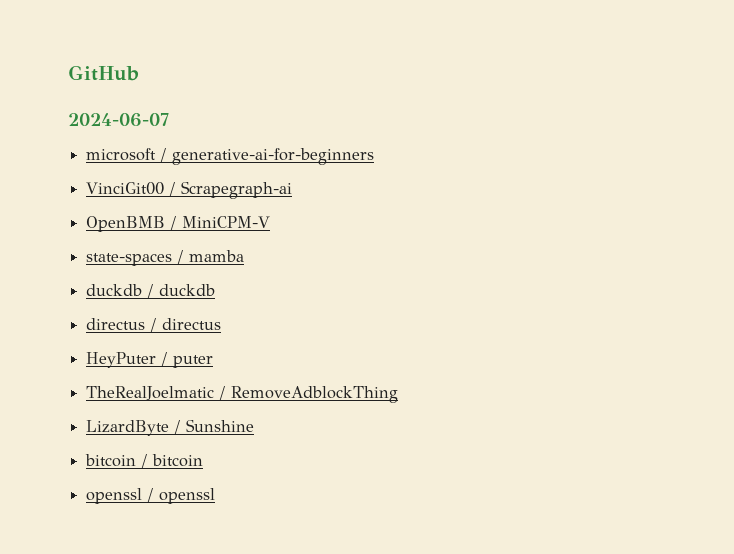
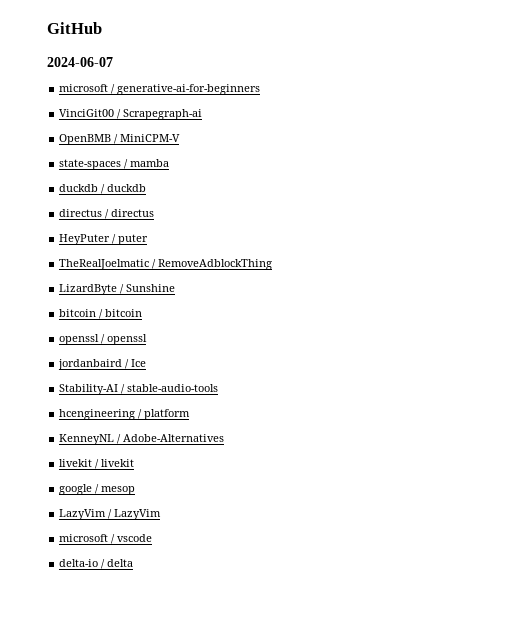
(216, 496) none -> [58,359,147,370] [59,384,219,395] [59,409,191,420] [59,434,225,445] [59,459,135,469] [59,484,136,495] [59,509,162,520] [59,534,153,544] [59,559,134,569] // jordanbaird / Ice // Stability-AI / stable-audio-tools // hcengineering / platform // KenneyNL / Adobe-Alternatives // livekit / livekit // google / mesop // LazyVim / LazyVim // microsoft / vscode // delta-io / delta

